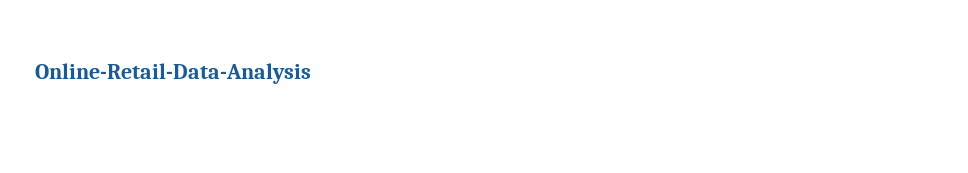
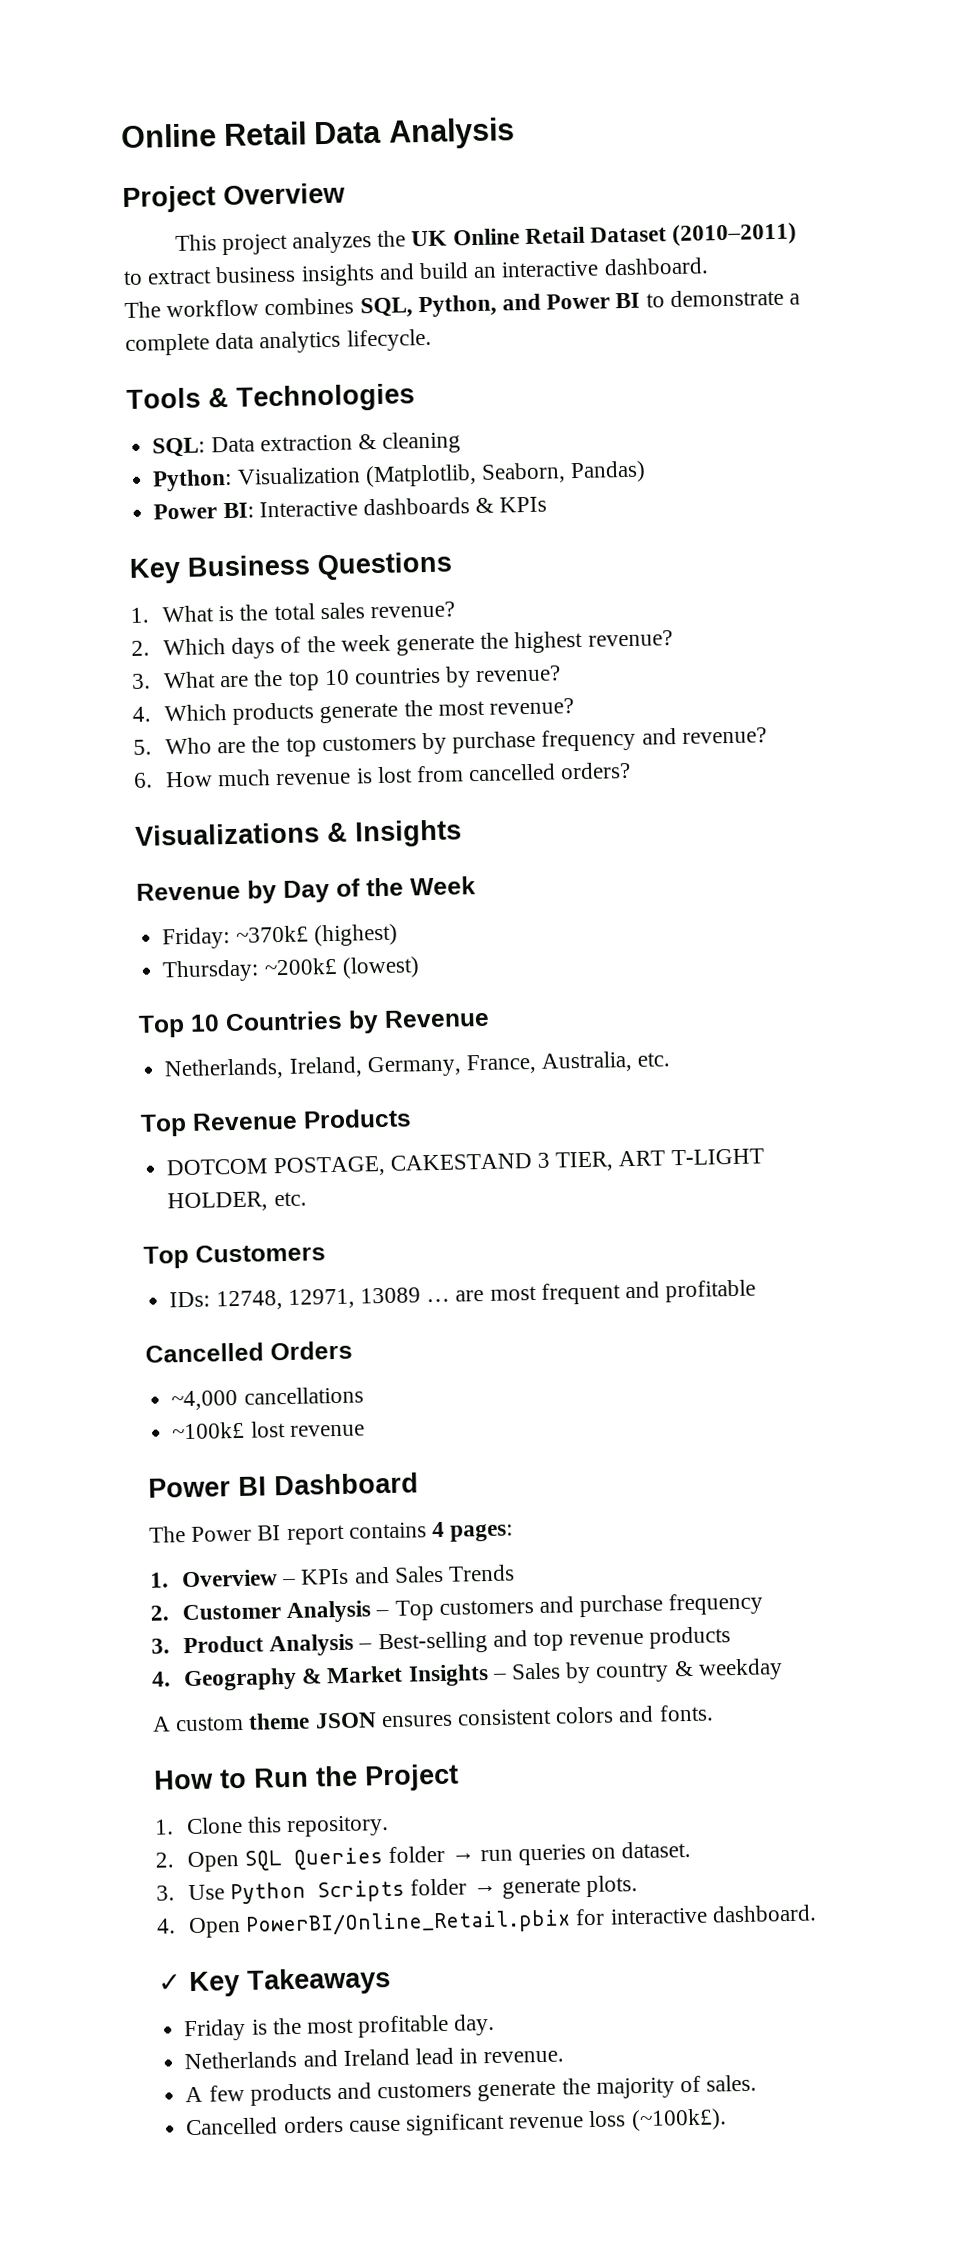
[35,63,311,84] Online-Retail-Data-Analysis -> [120,117,515,150] [122,182,346,214] [174,222,798,256] [123,257,709,287] [124,288,801,319] [125,328,432,357] [126,383,415,413] [152,431,462,458] [152,460,647,492] [153,496,548,520] [129,551,453,584] [130,601,455,623] [131,630,673,659] [131,665,562,691] [132,698,574,725] [133,727,767,757] [133,761,632,788] [135,819,462,848] [136,876,476,904] [162,923,398,950] [162,956,420,983] [138,1008,490,1038] [164,1050,671,1081] [140,1108,412,1137] [166,1148,764,1178] [167,1191,307,1213] [143,1243,326,1269] [169,1279,757,1311] [145,1340,353,1363] [171,1386,364,1411] [172,1421,365,1440] [148,1472,419,1498] [149,1521,514,1546] [150,1564,515,1588] [150,1592,764,1624] [151,1626,732,1657] [151,1658,783,1692] [152,1704,714,1732] [153,1763,459,1792] [154,1815,390,1838] [155,1840,692,1873] [156,1875,638,1905] [156,1904,817,1939] [158,1967,391,1998] [183,2013,496,2042] [184,2047,565,2070] [185,2074,758,2106] [185,2108,727,2136] Online Retail Data Analysis // Project Overview // This project analyzes the UK Online Retail Dataset (2010–2011) to extract business insights and build an interactive dashboard. // The workflow combines SQL, Python, and Power BI to demonstrate a complete data analytics lifecycle. // Tools & Technologies // SQL: Data extraction & cleaning // Python: Visualization (Matplotlib, Seaborn, Pandas) // Power BI: Interactive dashboards & KPIs // Key Business Questions // 1. What is the total sales revenue? // 2. Which days of the week generate the highest revenue? // 3. What are the top 10 countries by revenue? // 4. Which products generate the most revenue? // 5. Who are the top customers by purchase frequency and revenue? // 6. How much revenue is lost from cancelled orders? // Visualizations & Insights // Revenue by Day of the Week // Friday: ~370k£ (highest) // Thursday: ~200k£ (lowest) // Top 10 Countries by Revenue // Netherlands, Ireland, Germany, France, Australia, etc. // Top Revenue Products // DOTCOM POSTAGE, CAKESTAND 3 TIER, ART T-LIGHT HOLDER, etc. // Top Customers // IDs: 12748, 12971, 13089 … are most frequent and profitable // Cancelled Orders // ~4,000 cancellations // ~100k£ lost revenue // Power BI Dashboard // The Power BI report contains 4 pages: // 1. Overview – KPIs and Sales Trends // 2. Customer Analysis – Top customers and purchase frequency // 3. Product Analysis – Best-selling and top revenue products // 4. Geography & Market Insights – Sales by country & weekday // A custom theme JSON ensures consistent colors and fonts. // How to Run the Project // 1. Clone this repository. // 2. Open SQL Queries folder → run queries on dataset. // 3. Use Python Scripts folder → generate plots. // 4. Open PowerBI/Online_Retail.pbix for interactive dashboard. // ✓ Key Takeaways // Friday is the most profitable day. // Netherlands and Ireland lead in revenue. // A few products and customers generate the majority of sales. // Cancelled orders cause significant revenue loss (~100k£).

